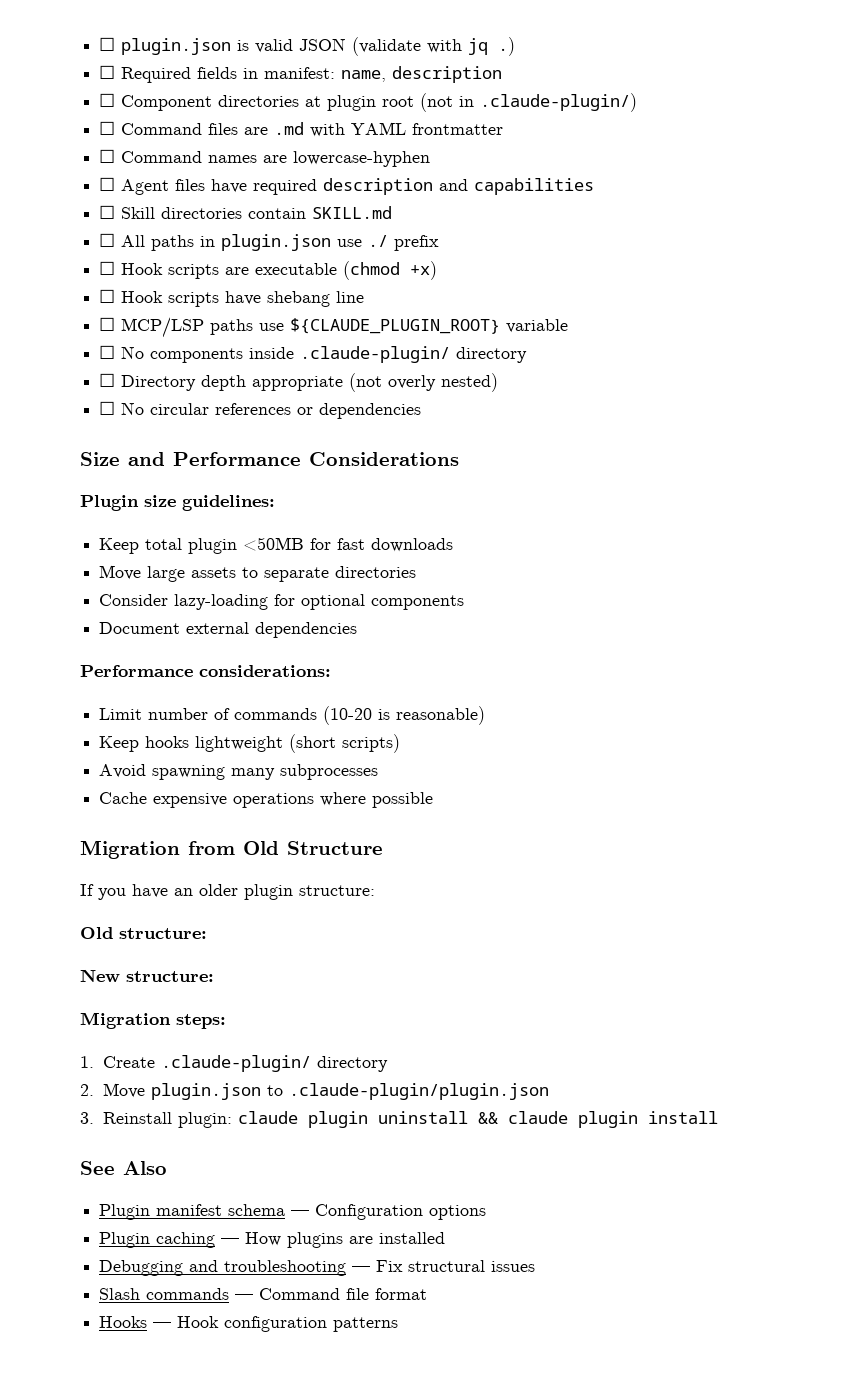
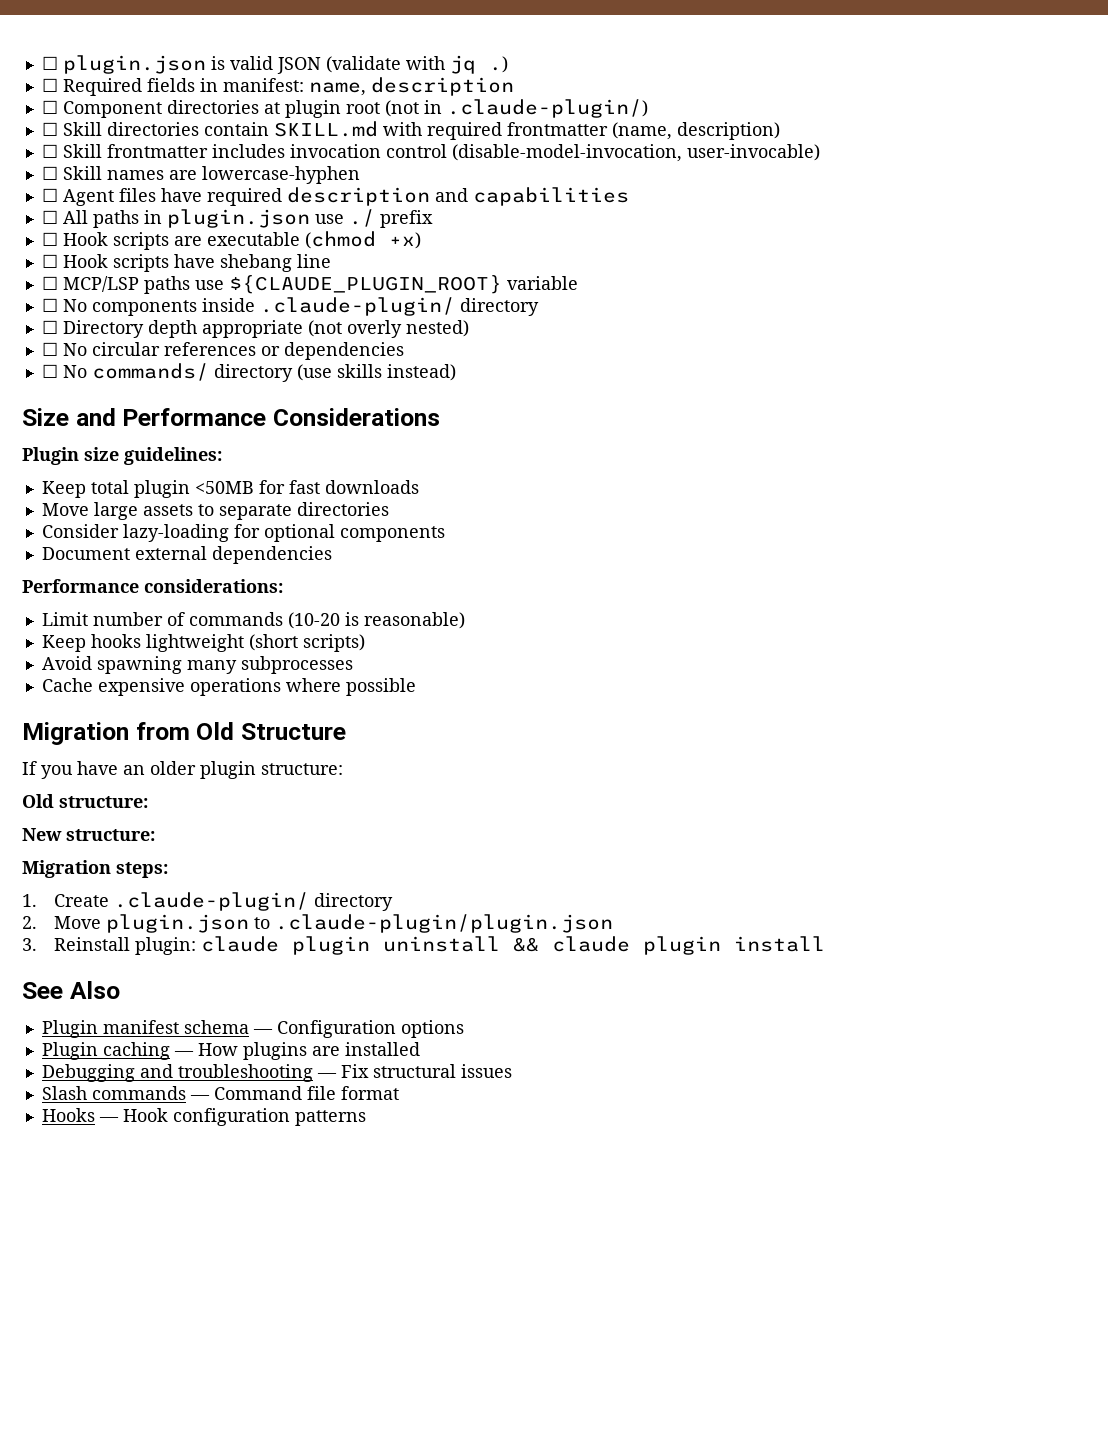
[121,122,504,137] [99,149,203,163] Command files are .md with YAML frontmatter // ☐ Command -> [62,121,780,140] [41,144,820,162] [41,166,102,180] Skill directories contain SKILL.md with required frontmatter (name, description) // ☐ Skill frontmatter includes invocation control (disable-model-invocation, user-invocable) // ☐ Skill
[99,205,393,219] // ☐ Skill directories contain SKILL.md -> (629, 196) none
(422, 411) none -> [41,363,456,382] // ☐ No commands/ directory (use skills instead)

